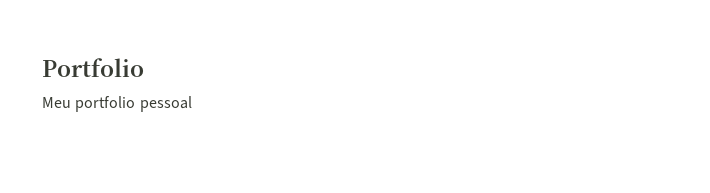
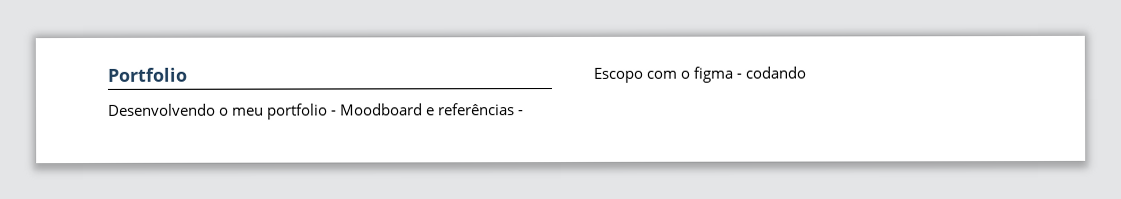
[42,96,192,112] Meu portfolio pessoal -> [108,103,525,120] [593,66,807,83] Desenvolvendo o meu portfolio - Moodboard e referências - Escopo com o figma - codando

